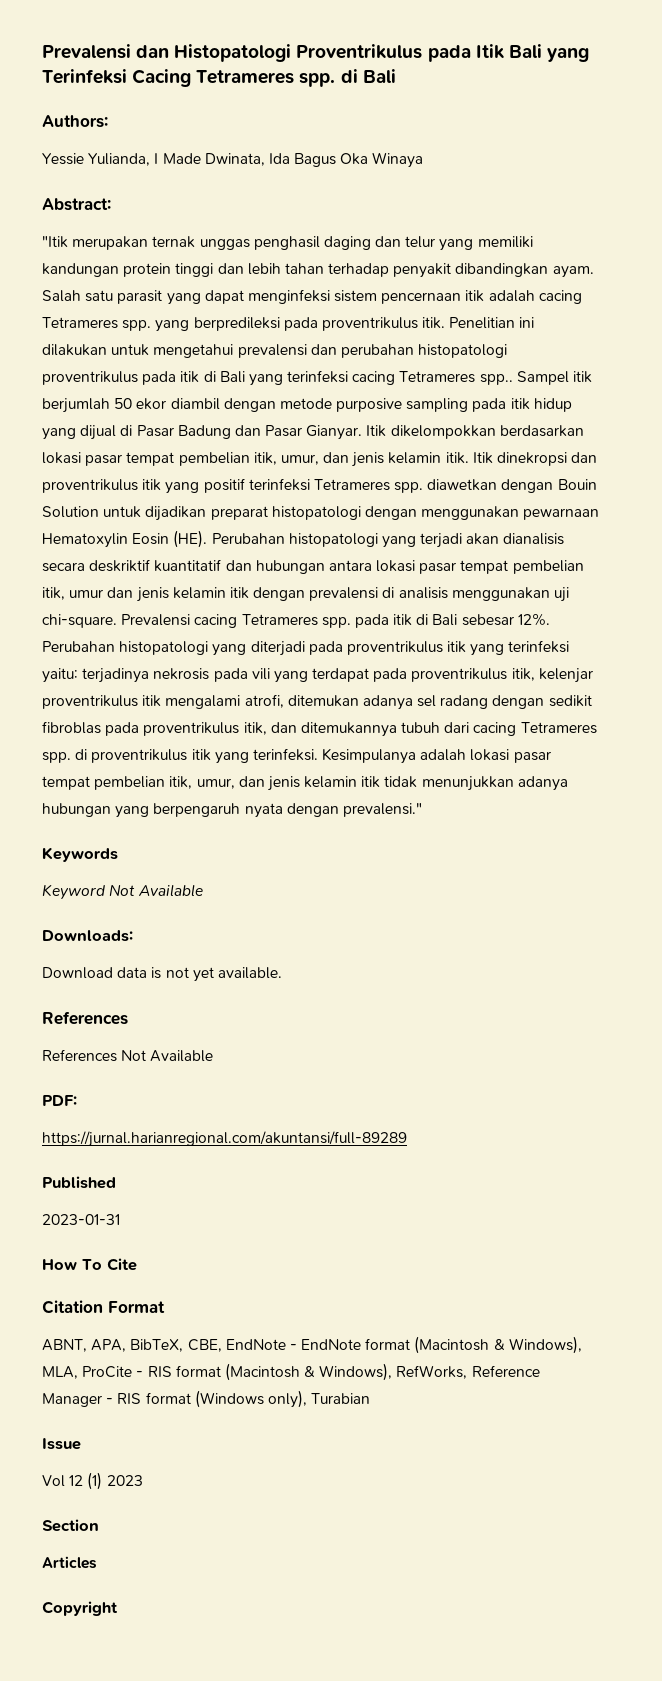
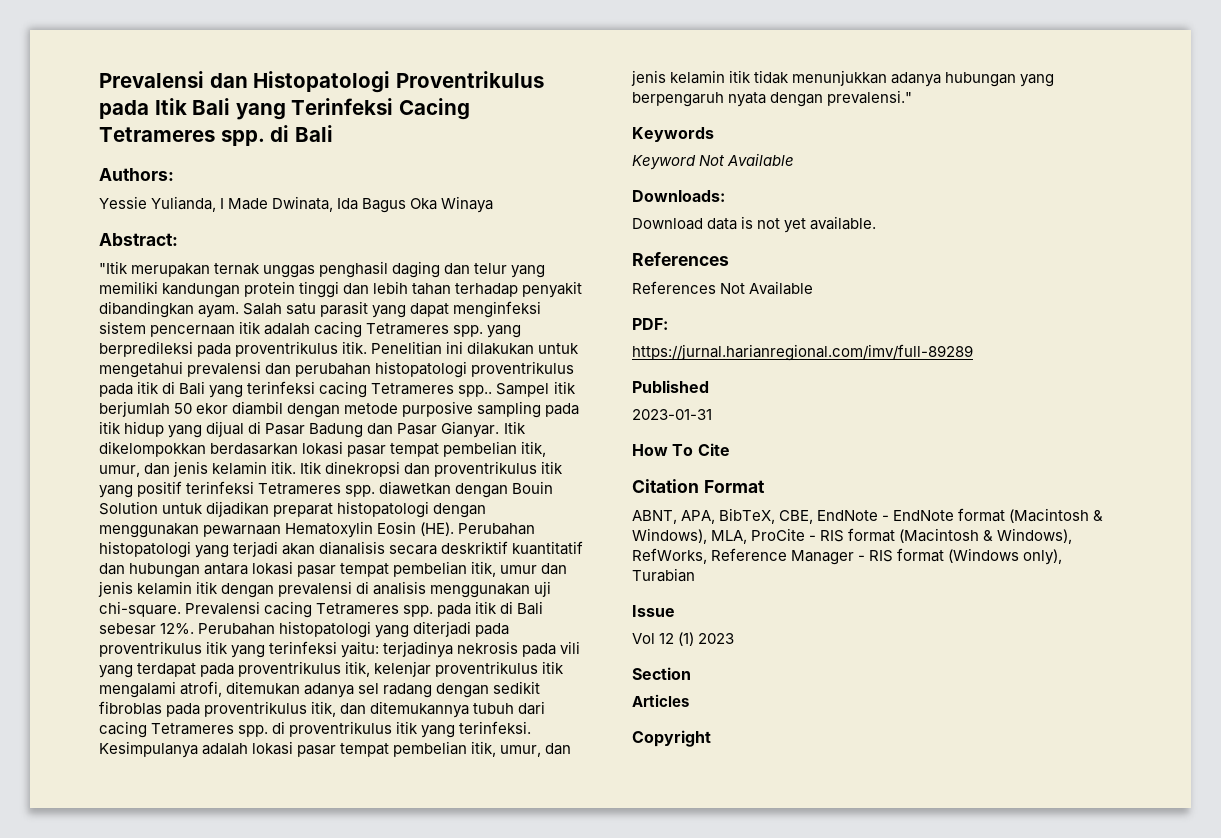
[42,1131,407,1147] https://jurnal.harianregional.com/akuntansi/full-89289 -> [632,344,973,361] https://jurnal.harianregional.com/imv/full-89289

